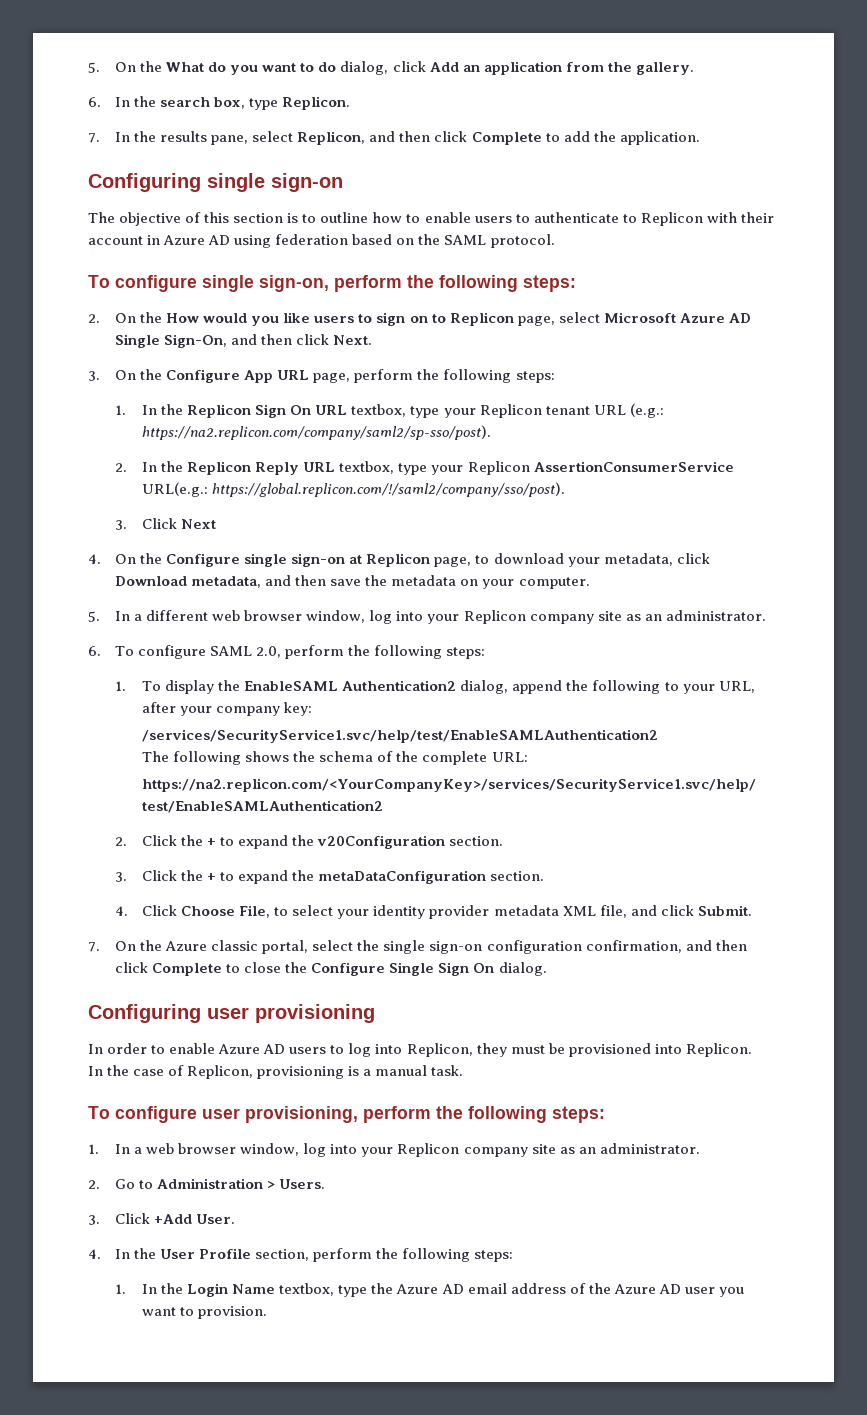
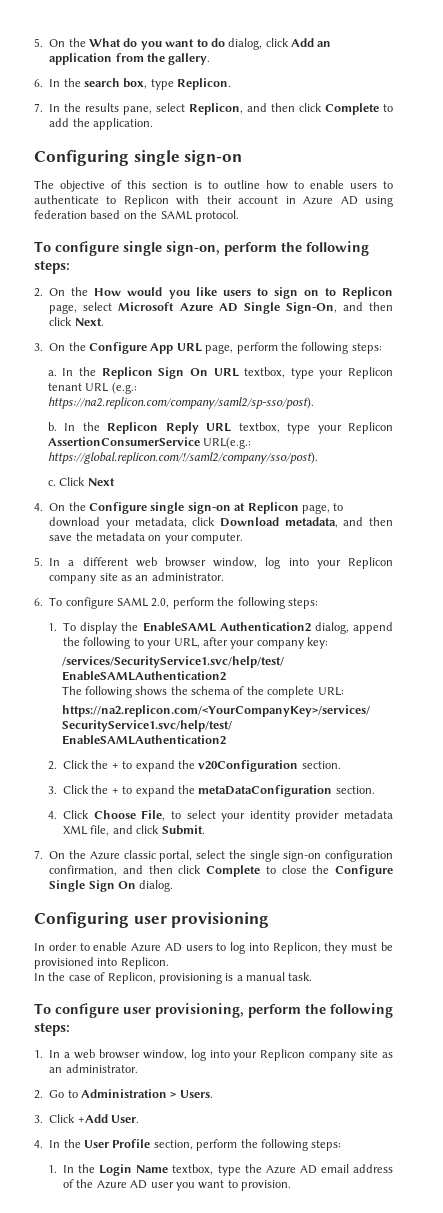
[115,405,127,415] 1. -> [47,370,57,376] a.
[115,463,128,472] 2. -> [47,422,57,431] b.
[115,520,128,530] 3. -> [47,480,56,486] c.

